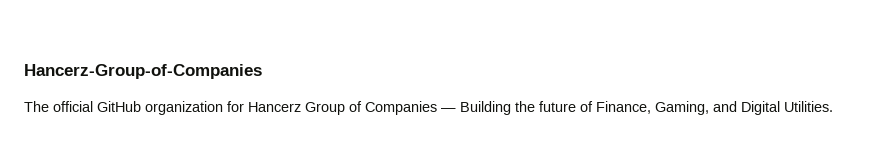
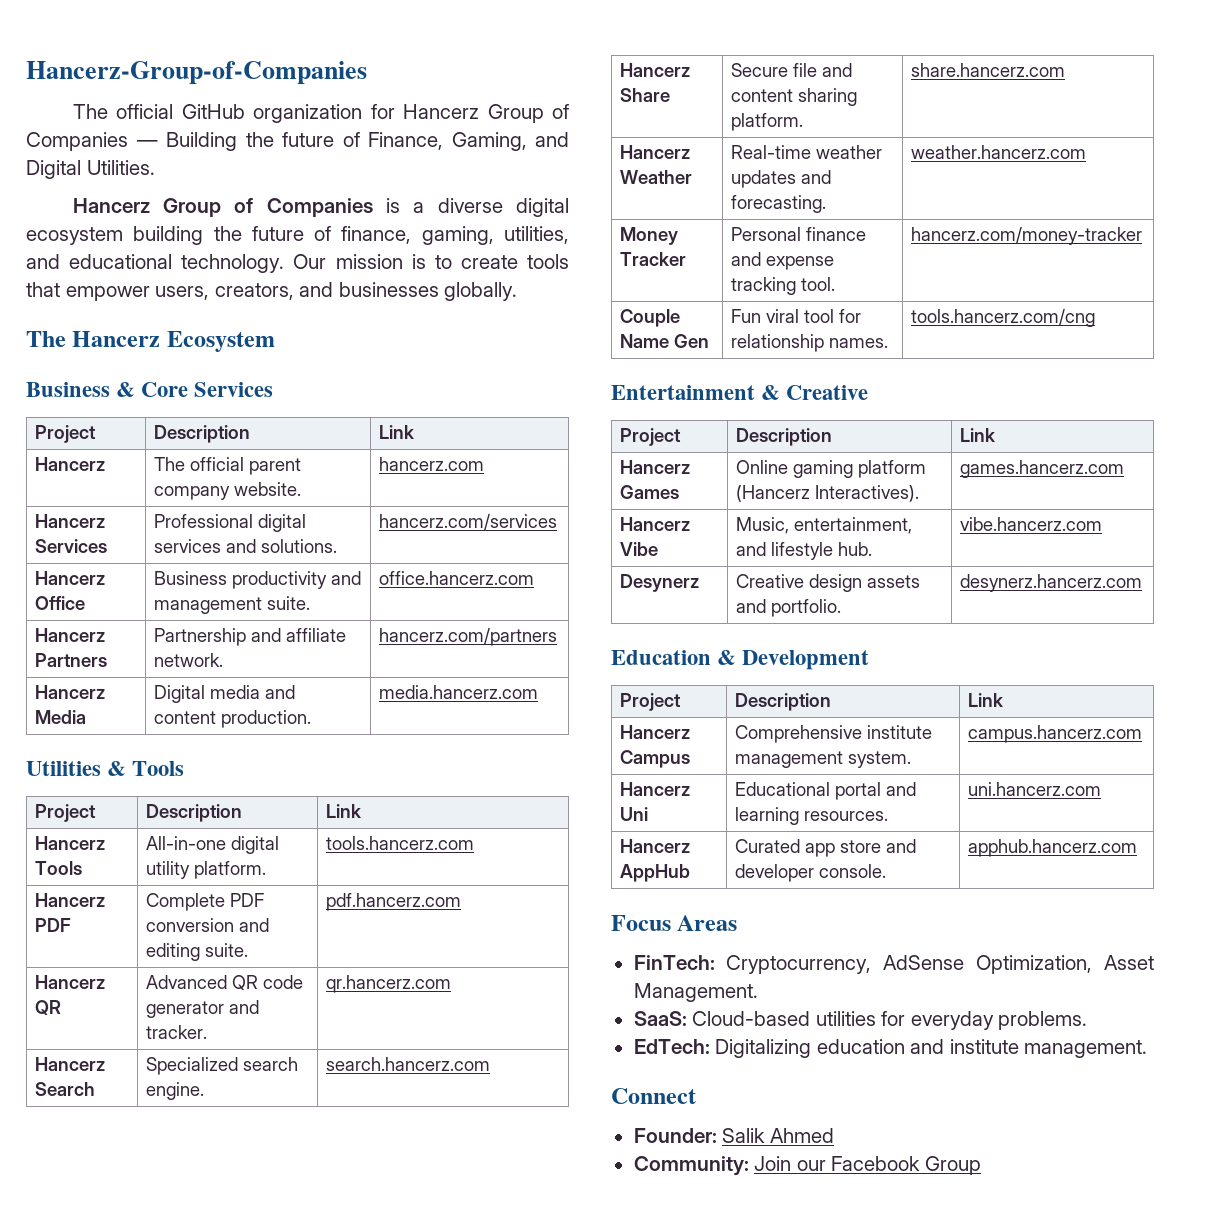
(833, 106) none -> [72,198,569,217] [26,226,569,245] [26,254,569,273] [26,282,518,301] [26,331,275,352] [26,382,274,397] [35,425,97,443] [154,425,251,443] [379,425,415,439] [35,457,106,471] [154,457,302,475] [154,482,302,500] [379,457,485,471] [35,514,106,528] [35,539,108,553] [154,514,307,532] [154,539,338,553] [379,513,558,530] [35,571,106,585] [35,596,86,610] [154,571,362,589] [154,596,311,614] [379,571,535,585] [35,628,106,642] [35,653,108,667] [154,628,347,646] [154,653,224,667] [379,627,558,646] [35,685,106,699] [35,710,87,724] [154,685,296,703] [154,710,312,728] [379,685,539,699] [26,761,185,776] [35,804,97,822] [146,804,243,822] [326,804,362,818] [35,836,106,850] [35,861,83,875] [146,836,280,854] [146,861,267,879] [326,836,475,850] [35,893,106,907] [35,918,72,932] [146,893,265,911] [146,918,270,932] [146,943,249,961] [326,893,462,911] [35,975,106,989] [35,1000,62,1015] [146,975,304,991] [146,1000,260,1018] [146,1025,208,1039] [326,975,452,993] [35,1057,106,1071] [35,1082,96,1096] [146,1057,299,1075] [146,1082,205,1100] [326,1057,491,1071] [620,63,691,77] [620,88,671,102] [731,63,853,77] [731,88,858,106] [731,113,804,131] [911,63,1066,77] [620,145,691,159] [620,170,693,184] [731,145,883,159] [731,170,832,188] [731,195,827,213] [911,145,1087,159] [620,227,679,245] [620,252,687,266] [731,227,867,241] [731,252,835,270] [731,277,836,295] [911,226,1143,245] [620,309,681,327] [620,334,710,348] [731,309,862,323] [731,334,889,352] [911,308,1096,327] [611,385,869,400] [620,428,682,446] [736,428,833,446] [960,428,996,442] [620,460,691,474] [620,485,680,499] [736,460,927,478] [736,485,920,502] [960,460,1125,478] [620,517,691,531] [620,542,659,556] [736,517,913,534] [736,542,873,560] [960,517,1103,531] [620,574,700,592] [736,574,921,592] [736,599,842,617] [960,574,1143,592] [611,650,870,670] [620,693,682,711] [735,693,832,711] [968,693,1004,707] [620,725,691,739] [620,750,691,768] [735,725,933,743] [735,751,912,768] [968,725,1143,743] [620,782,691,796] [620,807,649,821] [735,782,917,800] [735,807,889,825] [968,782,1102,796] [620,839,691,853] [620,864,691,882] [735,839,917,857] [735,864,887,882] [968,839,1138,857] [611,915,738,931] [633,955,1154,974] [633,983,758,1002] [633,1011,1088,1030] [633,1039,1148,1058] [611,1088,696,1104] [633,1128,834,1143] [633,1156,981,1176] // Hancerz Group of Companies is a diverse digital ecosystem building the future of finance, gaming, utilities, and educational technology. Our mission is to create tools that empower users, creators, and businesses globally. // The Hancerz Ecosystem // Business & Core Services // Project | Description | Link // Hancerz | The official parent company website. | hancerz.com // Hancerz Services | Professional digital services and solutions. | hancerz.com/services // Hancerz Office | Business productivity and management suite. | office.hancerz.com // Hancerz Partners | Partnership and affiliate network. | hancerz.com/partners // Hancerz Media | Digital media and content production. | media.hancerz.com // Utilities & Tools // Project | Description | Link // Hancerz Tools | All-in-one digital utility platform. | tools.hancerz.com // Hancerz PDF | Complete PDF conversion and editing suite. | pdf.hancerz.com // Hancerz QR | Advanced QR code generator and tracker. | qr.hancerz.com // Hancerz Search | Specialized search engine. | search.hancerz.com // Hancerz Share | Secure file and content sharing platform. | share.hancerz.com // Hancerz Weather | Real-time weather updates and forecasting. | weather.hancerz.com // Money Tracker | Personal finance and expense tracking tool. | hancerz.com/money-tracker // Couple Name Gen | Fun viral tool for relationship names. | tools.hancerz.com/cng // Entertainment & Creative // Project | Description | Link // Hancerz Games | Online gaming platform (Hancerz Interactives). | games.hancerz.com // Hancerz Vibe | Music, entertainment, and lifestyle hub. | vibe.hancerz.com // Desynerz | Creative design assets and portfolio. | desynerz.hancerz.com // Education & Development // Project | Description | Link // Hancerz Campus | Comprehensive institute management system. | campus.hancerz.com // Hancerz Uni | Educational portal and learning resources. | uni.hancerz.com // Hancerz AppHub | Curated app store and developer console. | apphub.hancerz.com // Focus Areas // FinTech: Cryptocurrency, AdSense Optimization, Asset Management. // SaaS: Cloud-based utilities for everyday problems. // EdTech: Digitalizing education and institute management. // Connect // Founder: Salik Ahmed // Community: Join our Facebook Group

